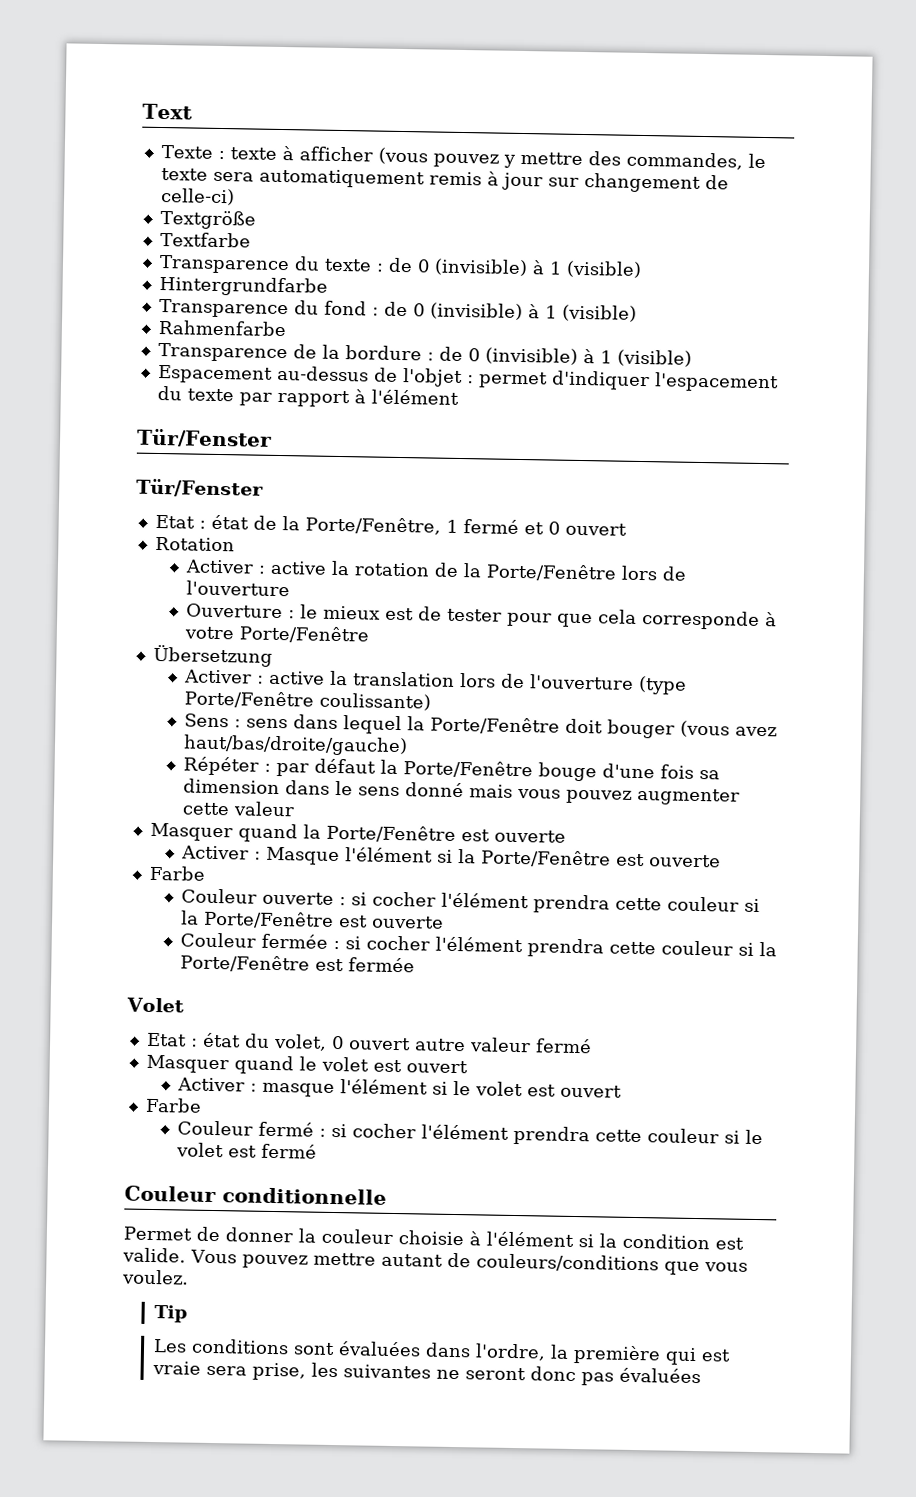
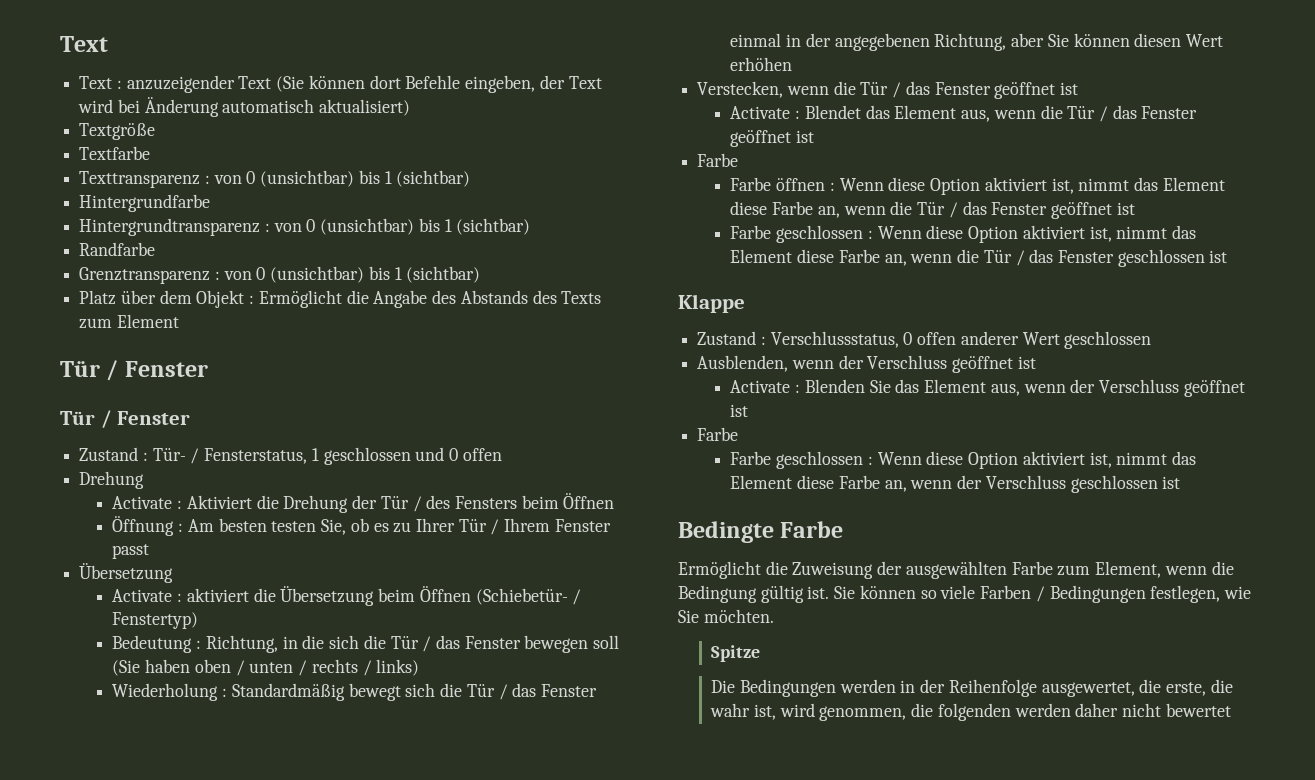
[160,144,766,170] [160,167,729,193] [159,187,235,206] [159,209,256,230] [159,231,251,248] [158,254,642,278] [158,275,328,297] [158,298,637,322] [157,319,287,337] [157,342,692,367] [157,364,779,393] [156,385,459,408] [136,428,272,448] [136,478,264,498] [154,514,627,536] [154,536,235,552] [184,559,687,582] [185,580,290,597] [185,603,777,630] [183,625,369,644] [152,644,273,667] [183,669,687,695] [183,690,431,711] [183,713,777,739] [182,734,408,757] [182,756,720,782] [182,778,740,806] [181,801,295,817] [149,822,566,843] [180,845,721,868] [148,865,206,881] [180,888,760,914] [180,910,444,929] [179,932,777,958] [179,954,415,973] [126,997,184,1013] [146,1032,592,1054] [145,1054,468,1075] [176,1077,622,1098] [144,1097,202,1113] [176,1120,763,1146] [175,1142,317,1159] [124,1185,387,1205] [123,1226,744,1250] [122,1247,748,1276] [122,1269,189,1285] [153,1305,188,1323] [152,1338,731,1366] [151,1361,701,1386] Texte : texte à afficher (vous pouvez y mettre des commandes, le texte sera automatiquement remis à jour sur changement de celle-ci) // Textgröße // Textfarbe // Transparence du texte : de 0 (invisible) à 1 (visible) // Hintergrundfarbe // Transparence du fond : de 0 (invisible) à 1 (visible) // Rahmenfarbe // Transparence de la bordure : de 0 (invisible) à 1 (visible) // Espacement au-dessus de l'objet : permet d'indiquer l'espacement du texte par rapport à l'élément // Tür/Fenster // Tür/Fenster // Etat : état de la Porte/Fenêtre, 1 fermé et 0 ouvert // Rotation // Activer : active la rotation de la Porte/Fenêtre lors de l'ouverture // Ouverture : le mieux est de tester pour que cela corresponde à votre Porte/Fenêtre // Übersetzung // Activer : active la translation lors de l'ouverture (type Porte/Fenêtre coulissante) // Sens : sens dans lequel la Porte/Fenêtre doit bouger (vous avez haut/bas/droite/gauche) // Répéter : par défaut la Porte/Fenêtre bouge d'une fois sa dimension dans le sens donné mais vous pouvez augmenter cette valeur // Masquer quand la Porte/Fenêtre est ouverte // Activer : Masque l'élément si la Porte/Fenêtre est ouverte // Farbe // Couleur ouverte : si cocher l'élément prendra cette couleur si la Porte/Fenêtre est ouverte // Couleur fermée : si cocher l'élément prendra cette couleur si la Porte/Fenêtre est fermée // Volet // Etat : état du volet, 0 ouvert autre valeur fermé // Masquer quand le volet est ouvert // Activer : masque l'élément si le volet est ouvert // Farbe // Couleur fermé : si cocher l'élément prendra cette couleur si le volet est fermé // Couleur conditionnelle // Permet de donner la couleur choisie à l'élément si la condition est valide. Vous pouvez mettre autant de couleurs/conditions que vous voulez. // Tip // Les conditions sont évaluées dans l'ordre, la première qui est vraie sera prise, les suivantes ne seront donc pas évaluées -> [79,75,602,93] [78,97,411,117] [79,123,156,140] [79,146,151,160] [79,170,471,188] [79,194,211,212] [79,218,531,236] [79,242,156,256] [79,266,481,284] [79,290,602,308] [79,314,179,329] [60,360,208,381] [60,410,191,428] [79,447,502,465] [79,471,145,489] [112,493,615,513] [112,516,611,536] [112,544,150,559] [79,563,174,583] [112,586,582,606] [112,612,199,629] [112,635,620,653] [112,659,420,676] [112,683,597,701] [730,33,1223,51] [730,57,793,71] [697,81,1079,99] [730,105,1198,122] [730,130,815,147] [697,153,739,167] [730,177,1225,195] [730,201,1135,219] [730,225,1196,243] [730,249,1228,267] [678,294,745,313] [697,331,1152,349] [697,355,1036,373] [730,379,1245,397] [730,404,749,417] [697,427,739,441] [730,451,1196,469] [730,475,1181,493] [678,521,844,543] [678,561,1234,579] [678,585,1251,603] [678,609,774,623] [711,645,761,662] [711,679,1233,697] [710,703,1231,721] Text : anzuzeigender Text (Sie können dort Befehle eingeben, der Text wird bei Änderung automatisch aktualisiert) // Textgröße // Textfarbe // Texttransparenz : von 0 (unsichtbar) bis 1 (sichtbar) // Hintergrundfarbe // Hintergrundtransparenz : von 0 (unsichtbar) bis 1 (sichtbar) // Randfarbe // Grenztransparenz : von 0 (unsichtbar) bis 1 (sichtbar) // Platz über dem Objekt : Ermöglicht die Angabe des Abstands des Texts zum Element // Tür / Fenster // Tür / Fenster // Zustand : Tür- / Fensterstatus, 1 geschlossen und 0 offen // Drehung // Activate : Aktiviert die Drehung der Tür / des Fensters beim Öffnen // Öffnung : Am besten testen Sie, ob es zu Ihrer Tür / Ihrem Fenster passt // Übersetzung // Activate : aktiviert die Übersetzung beim Öffnen (Schiebetür- / Fenstertyp) // Bedeutung : Richtung, in die sich die Tür / das Fenster bewegen soll (Sie haben oben / unten / rechts / links) // Wiederholung : Standardmäßig bewegt sich die Tür / das Fenster einmal in der angegebenen Richtung, aber Sie können diesen Wert erhöhen // Verstecken, wenn die Tür / das Fenster geöffnet ist // Activate : Blendet das Element aus, wenn die Tür / das Fenster geöffnet ist // Farbe // Farbe öffnen : Wenn diese Option aktiviert ist, nimmt das Element diese Farbe an, wenn die Tür / das Fenster geöffnet ist // Farbe geschlossen : Wenn diese Option aktiviert ist, nimmt das Element diese Farbe an, wenn die Tür / das Fenster geschlossen ist // Klappe // Zustand : Verschlussstatus, 0 offen anderer Wert geschlossen // Ausblenden, wenn der Verschluss geöffnet ist // Activate : Blenden Sie das Element aus, wenn der Verschluss geöffnet ist // Farbe // Farbe geschlossen : Wenn diese Option aktiviert ist, nimmt das Element diese Farbe an, wenn der Verschluss geschlossen ist // Bedingte Farbe // Ermöglicht die Zuweisung der ausgewählten Farbe zum Element, wenn die Bedingung gültig ist. Sie können so viele Farben / Bedingungen festlegen, wie Sie möchten. // Spitze // Die Bedingungen werden in der Reihenfolge ausgewertet, die erste, die wahr ist, wird genommen, die folgenden werden daher nicht bewertet

